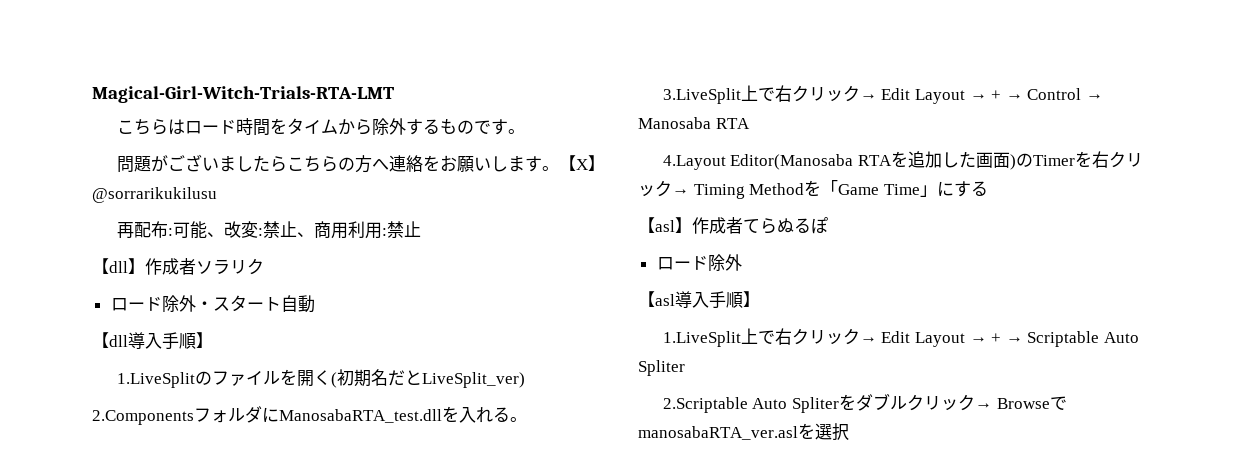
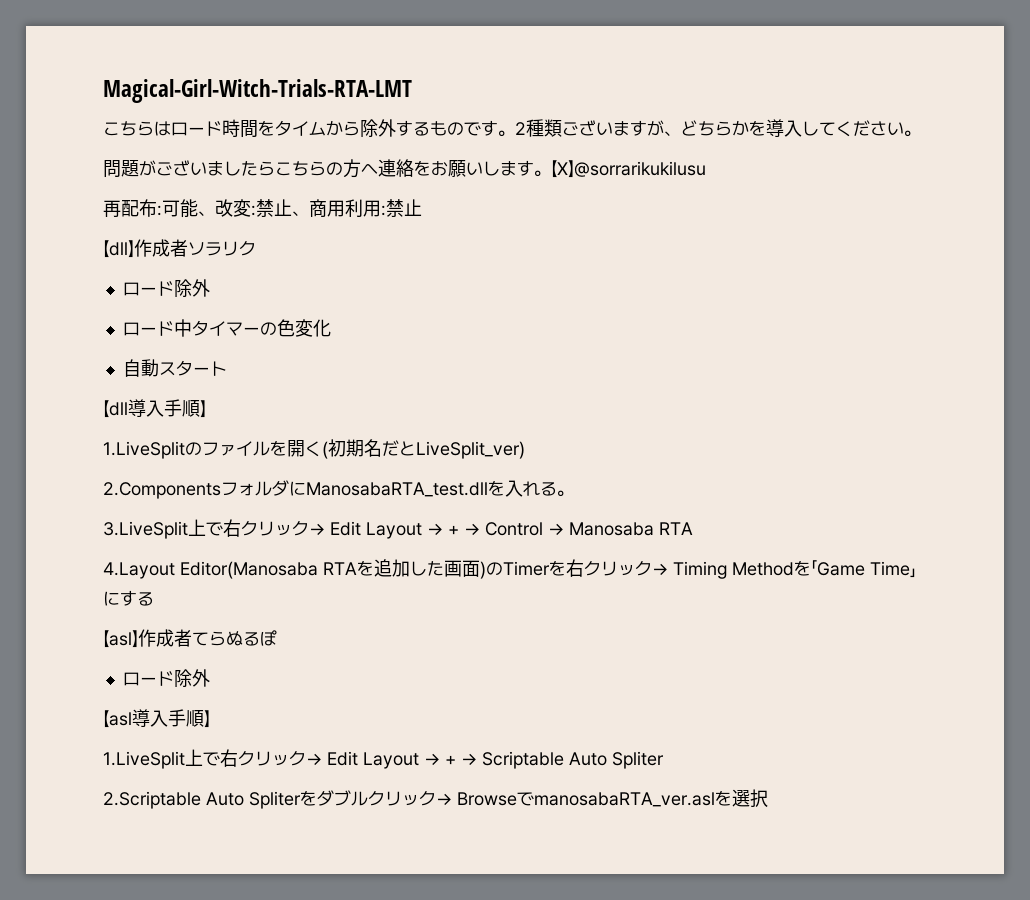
(525, 131) none -> [515,119,921,137] 2種類ございますが、どちらかを導入してください。
[195,301,213,310] ・ -> [122,319,331,337] [122,359,159,377] // ロード中タイマーの色変化 // 自動
[280,295,315,313] 自動 -> (227, 368) none

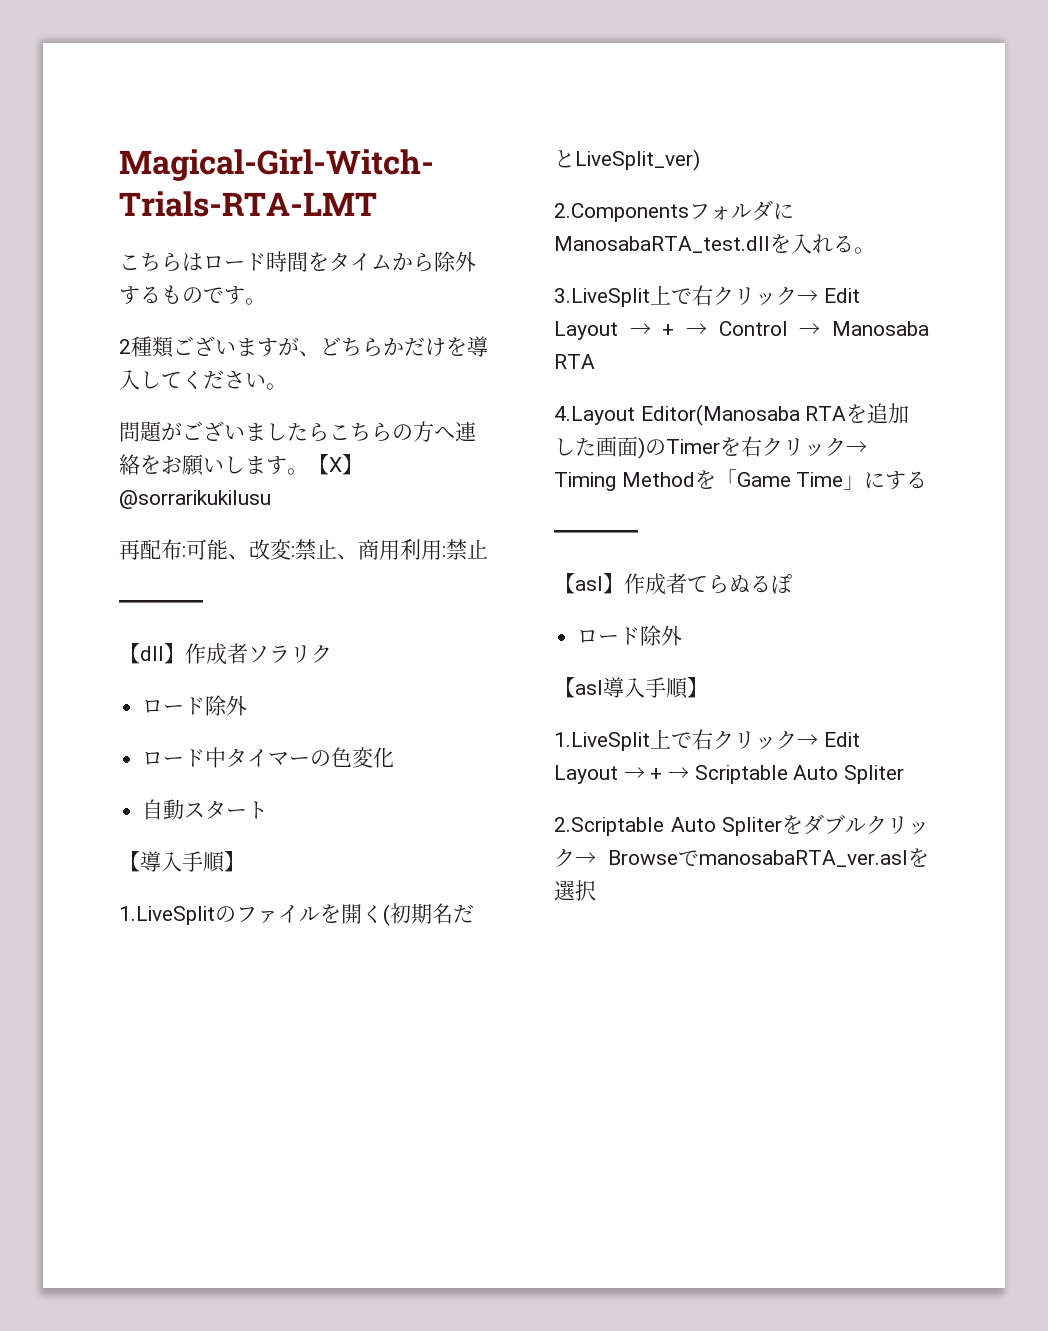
(515, 133) none -> (266, 301) //
(749, 128) none -> [404,337,446,357] だけ
(422, 207) none -> [119,600,203,609] // ━━━━
[109,402,128,416] dll -> (140, 861) none
(154, 599) none -> [554,530,638,539] // ━━━━

